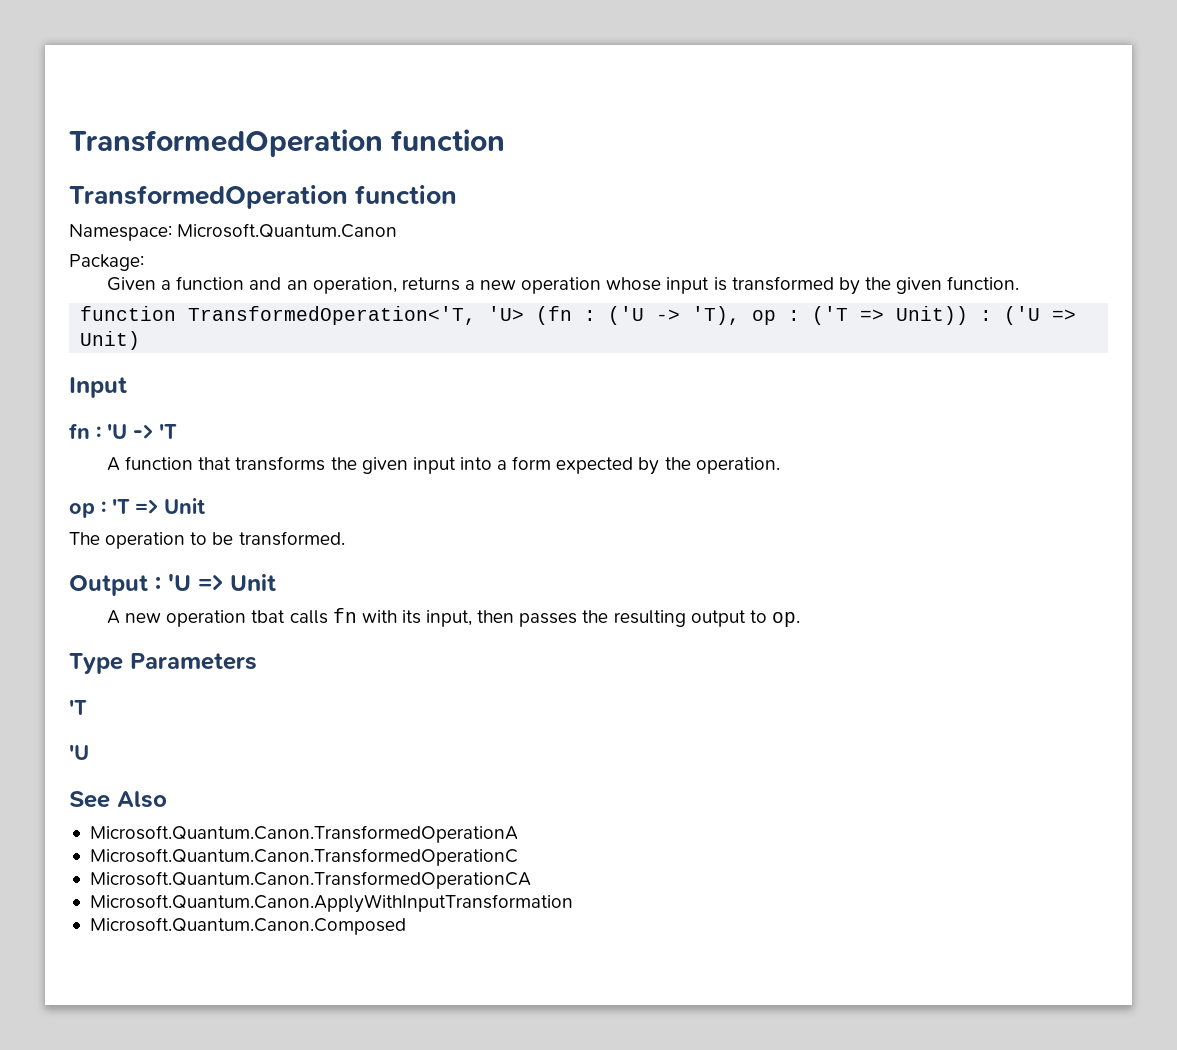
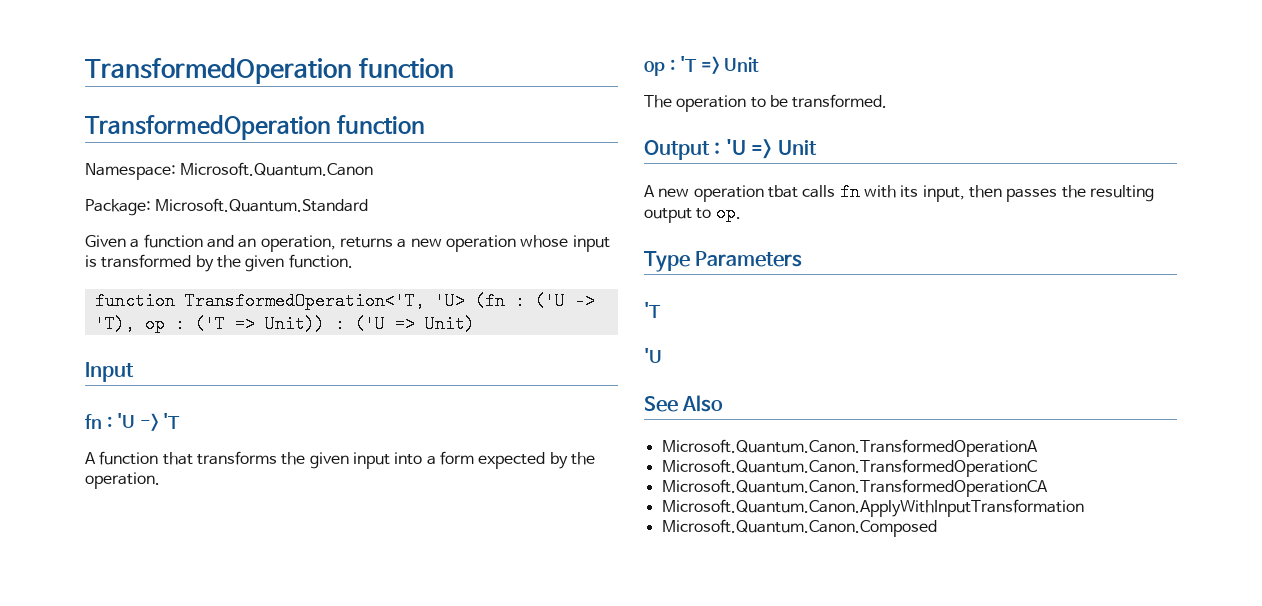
(144, 262) none -> [155,198,369,212] Microsoft.Quantum.Standard

